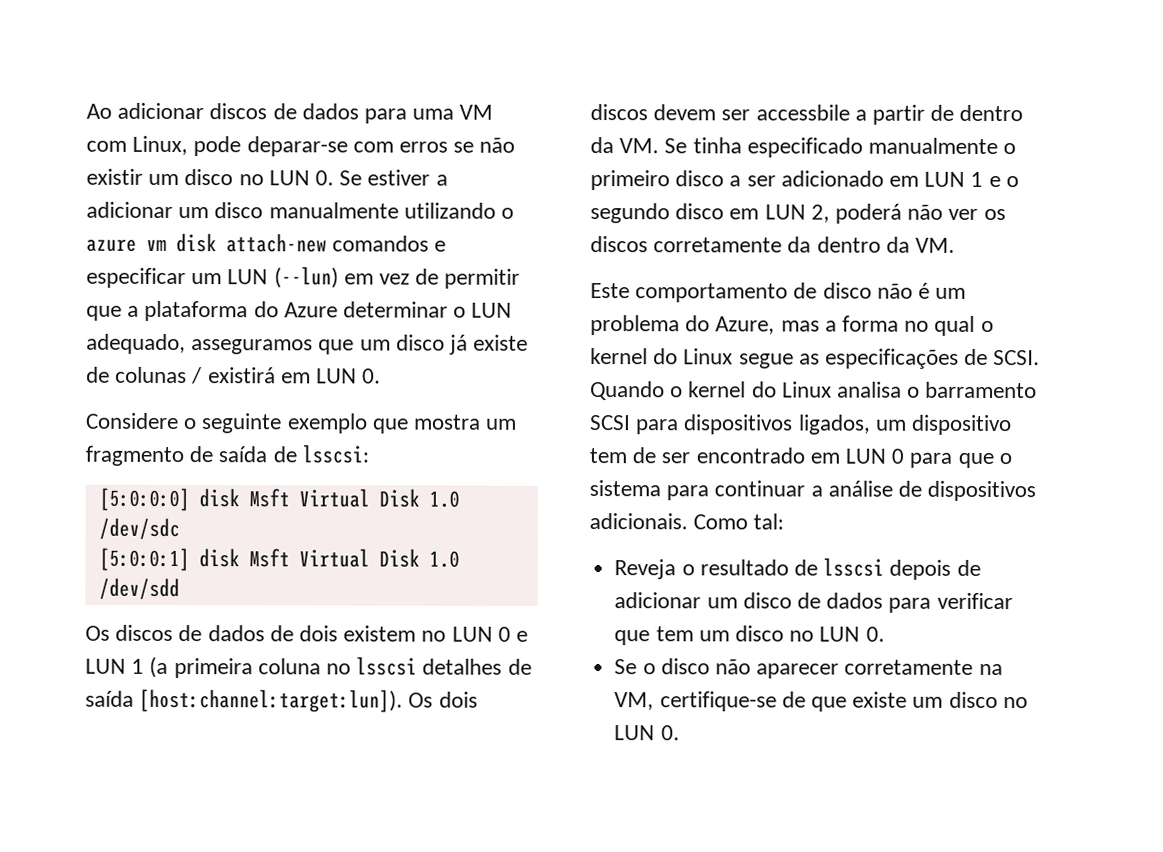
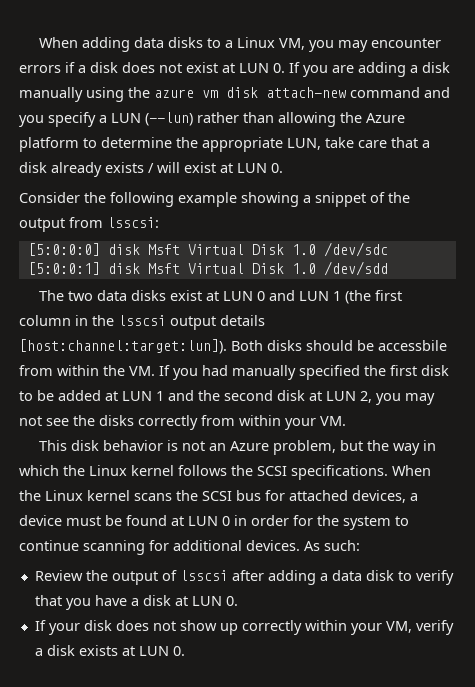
[86,102,494,124] [86,135,516,157] [86,168,448,186] [86,201,515,219] [86,233,447,253] [86,266,521,289] [86,300,513,322] [86,333,529,355] [86,366,382,385] [85,412,518,434] [85,445,297,467] Ao adicionar discos de dados para uma VM com Linux, pode deparar-se com erros se não existir um disco no LUN 0. Se estiver a adicionar um disco manualmente utilizando o azure vm disk attach-new comandos e especificar um LUN (--lun) em vez de permitir que a plataforma do Azure determinar o LUN adequado, asseguramos que um disco já existe de colunas / existirá em LUN 0. // Considere o seguinte exemplo que mostra um fragmento de saída de -> [38,37,441,52] [19,62,450,77] [19,87,450,102] [19,112,405,127] [19,137,430,152] [19,162,283,177] [19,192,410,207] [19,217,103,232] When adding data disks to a Linux VM, you may encounter errors if a disk does not exist at LUN 0. If you are adding a disk manually using the azure vm disk attach-new command and you specify a LUN (--lun) rather than allowing the Azure platform to determine the appropriate LUN, take care that a disk already exists / will exist at LUN 0. // Consider the following example showing a snippet of the output from
[85,624,529,642] [85,656,532,679] [85,688,478,713] [590,104,1024,125] [590,137,1017,158] [590,170,1019,191] [590,203,1006,224] [590,236,956,253] [590,282,967,303] [590,315,994,336] [590,348,1041,369] [590,381,1038,401] [589,414,1013,436] [589,447,1012,469] [589,480,1037,502] [589,513,785,530] [614,557,981,580] [614,592,1013,613] [614,625,885,646] [614,658,1003,679] [614,691,1028,712] Os discos de dados de dois existem no LUN 0 e LUN 1 (a primeira coluna no lsscsi detalhes de saída [host:channel:target:lun]). Os dois discos devem ser accessbile a partir de dentro da VM. Se tinha especificado manualmente o primeiro disco a ser adicionado em LUN 1 e o segundo disco em LUN 2, poderá não ver os discos corretamente da dentro da VM. // Este comportamento de disco não é um problema do Azure, mas a forma no qual o kernel do Linux segue as especificações de SCSI. Quando o kernel do Linux analisa o barramento SCSI para dispositivos ligados, um dispositivo tem de ser encontrado em LUN 0 para que o sistema para continuar a análise de dispositivos adicionais. Como tal: // Reveja o resultado de lsscsi depois de adicionar um disco de dados para verificar que tem um disco no LUN 0. // Se o disco não aparecer corretamente na VM, certifique-se de que existe um disco no -> [38,290,402,304] [19,315,265,330] [19,339,447,354] [19,365,449,380] [19,390,435,405] [19,415,346,430] [38,440,436,455] [19,465,431,480] [19,490,418,503] [19,515,409,530] [19,540,360,555] [34,570,454,585] [34,595,238,610] [34,620,454,635] [34,645,135,656] The two data disks exist at LUN 0 and LUN 1 (the first column in the lsscsi output details [host:channel:target:lun]). Both disks should be accessbile from within the VM. If you had manually specified the first disk to be added at LUN 1 and the second disk at LUN 2, you may not see the disks correctly from within your VM. // This disk behavior is not an Azure problem, but the way in which the Linux kernel follows the SCSI specifications. When the Linux kernel scans the SCSI bus for attached devices, a device must be found at LUN 0 in order for the system to continue scanning for additional devices. As such: // Review the output of lsscsi after adding a data disk to verify that you have a disk at LUN 0. // If your disk does not show up correctly within your VM, verify a disk exists at

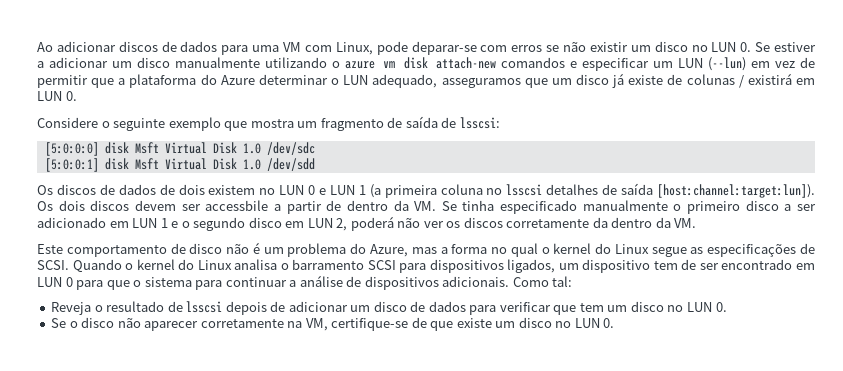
[38,37,441,52] [19,62,450,77] [19,87,450,102] [19,112,405,127] [19,137,430,152] [19,162,283,177] [19,192,410,207] [19,217,103,232] When adding data disks to a Linux VM, you may encounter errors if a disk does not exist at LUN 0. If you are adding a disk manually using the azure vm disk attach-new command and you specify a LUN (--lun) rather than allowing the Azure platform to determine the appropriate LUN, take care that a disk already exists / will exist at LUN 0. // Consider the following example showing a snippet of the output from -> [37,41,816,55] [37,57,815,71] [37,73,815,88] [37,91,77,101] [37,116,457,131] Ao adicionar discos de dados para uma VM com Linux, pode deparar-se com erros se não existir um disco no LUN 0. Se estiver a adicionar um disco manualmente utilizando o azure vm disk attach-new comandos e especificar um LUN (--lun) em vez de permitir que a plataforma do Azure determinar o LUN adequado, asseguramos que um disco já existe de colunas / existirá em LUN 0. // Considere o seguinte exemplo que mostra um fragmento de saída de
[38,290,402,304] [19,315,265,330] [19,339,447,354] [19,365,449,380] [19,390,435,405] [19,415,346,430] [38,440,436,455] [19,465,431,480] [19,490,418,503] [19,515,409,530] [19,540,360,555] [34,570,454,585] [34,595,238,610] [34,620,454,635] [34,645,135,656] The two data disks exist at LUN 0 and LUN 1 (the first column in the lsscsi output details [host:channel:target:lun]). Both disks should be accessbile from within the VM. If you had manually specified the first disk to be added at LUN 1 and the second disk at LUN 2, you may not see the disks correctly from within your VM. // This disk behavior is not an Azure problem, but the way in which the Linux kernel follows the SCSI specifications. When the Linux kernel scans the SCSI bus for attached devices, a device must be found at LUN 0 in order for the system to continue scanning for additional devices. As such: // Review the output of lsscsi after adding a data disk to verify that you have a disk at LUN 0. // If your disk does not show up correctly within your VM, verify a disk exists at -> [37,183,816,198] [37,200,816,214] [37,216,697,231] [37,242,815,257] [37,259,815,273] [37,275,573,290] [51,301,727,315] [51,317,572,331] Os discos de dados de dois existem no LUN 0 e LUN 1 (a primeira coluna no lsscsi detalhes de saída [host:channel:target:lun]). Os dois discos devem ser accessbile a partir de dentro da VM. Se tinha especificado manualmente o primeiro disco a ser adicionado em LUN 1 e o segundo disco em LUN 2, poderá não ver os discos corretamente da dentro da VM. // Este comportamento de disco não é um problema do Azure, mas a forma no qual o kernel do Linux segue as especificações de SCSI. Quando o kernel do Linux analisa o barramento SCSI para dispositivos ligados, um dispositivo tem de ser encontrado em LUN 0 para que o sistema para continuar a análise de dispositivos adicionais. Como tal: // Reveja o resultado de lsscsi depois de adicionar um disco de dados para verificar que tem um disco no LUN 0. // Se o disco não aparecer corretamente na VM, certifique-se de que existe um disco no

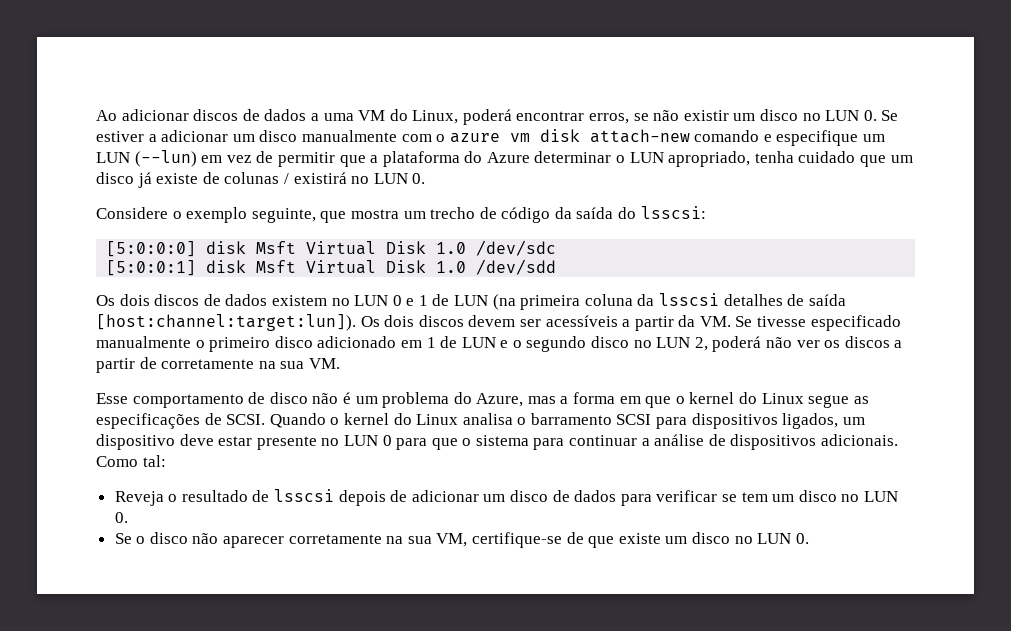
[221,45,249,55] para -> [310,113,319,121] a
[304,41,543,55] com Linux, pode deparar-se com erros -> [389,109,630,125] do Linux, poderá encontrar erros,
[264,57,327,68] utilizando -> [401,134,432,142] com
[501,57,650,71] comandos e especificar -> [694,130,859,146] comando e especifique
[372,74,521,88] adequado, asseguramos -> [668,151,856,167] apropriado, tenha cuidado
[795,78,815,85] em -> [351,176,370,184] no
[113,117,221,131] seguinte exemplo -> [186,207,316,223] exemplo seguinte,
[320,116,457,131] fragmento de saída de -> [430,207,637,223] trecho de código da saída do
[56,184,205,195] discos de dados de dois -> [119,294,268,306] dois discos de dados
[329,184,381,198] LUN 1 (a -> [418,294,516,310] 1 de LUN (na
[486,188,503,195] no -> [637,294,655,306] da
[205,200,388,214] accessbile a partir de dentro -> [545,315,674,331] acessíveis a partir
[462,200,495,211] tinha -> [757,316,807,327] tivesse
[784,204,816,211] [37,217,168,228] a ser adicionado em LUN 1 -> [317,336,496,348] adicionado em 1 de LUN
[285,221,305,228] em -> [633,340,652,348] no
[506,217,671,228] corretamente da dentro da -> [894,340,903,348] [96,357,305,373] a partir de corretamente na sua
[37,244,63,254] Este -> [96,393,128,404] Esse
[491,243,538,257] no qual -> [619,396,672,408] em que
[653,259,815,270] tem de ser encontrado em -> [179,434,340,450] deve estar presente no
[553,305,577,315] que -> [721,494,737,502] se
(303, 324) none -> [407,536,432,544] sua

